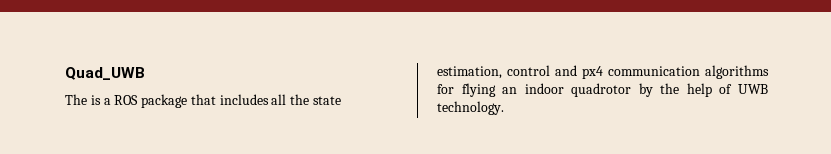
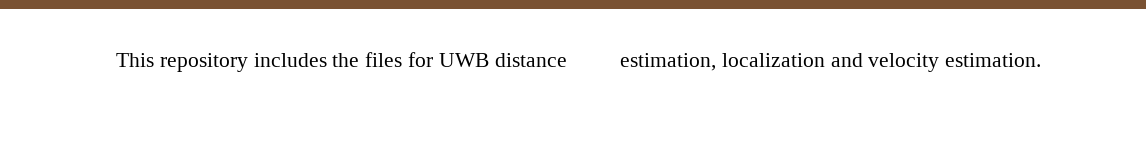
[65,67,145,80] [65,94,342,108] [437,65,769,79] [437,83,768,97] [437,101,504,115] Quad_UWB // The is a ROS package that includes all the state estimation, control and px4 communication algorithms for flying an indoor quadrotor by the help of UWB technology. -> [116,52,1042,72] This repository includes the files for UWB distance estimation, localization and velocity estimation.

